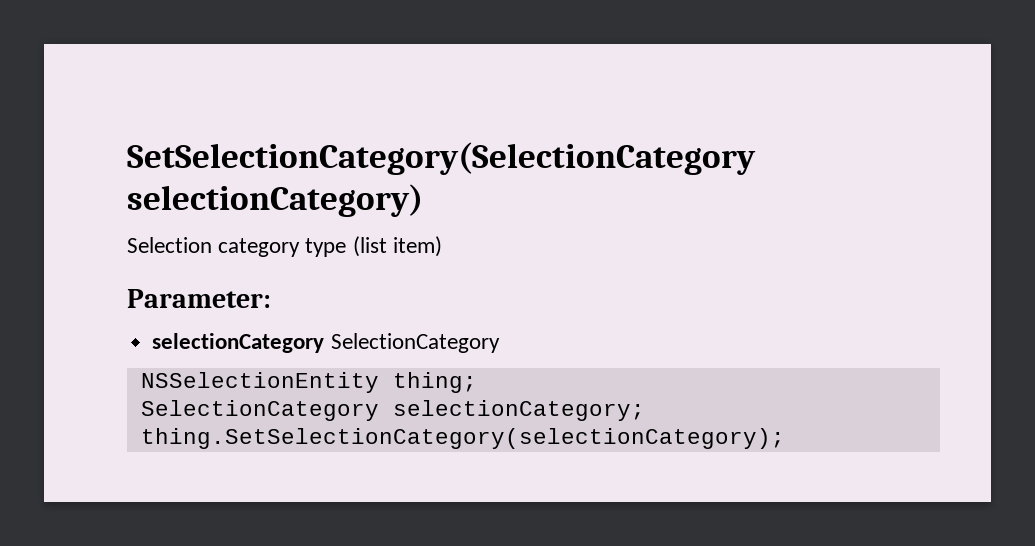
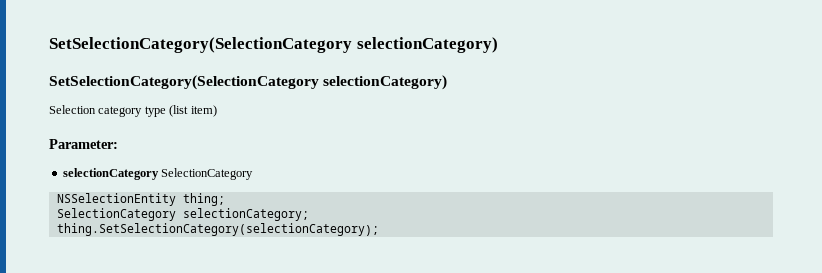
[127,142,756,175] [127,184,423,217] SetSelectionCategory(SelectionCategory selectionCategory) -> [49,37,498,53] [49,75,448,90] SetSelectionCategory(SelectionCategory selectionCategory) // SetSelectionCategory(SelectionCategory selectionCategory)

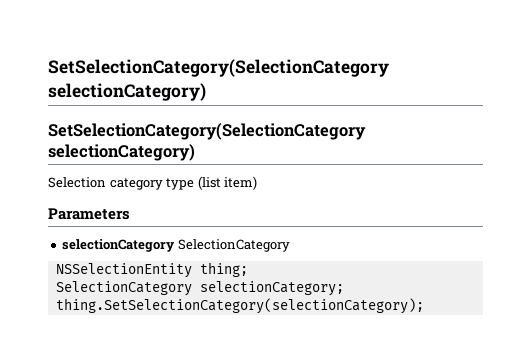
[49,139,118,149] Parameter: -> [48,208,130,220] Parameters

